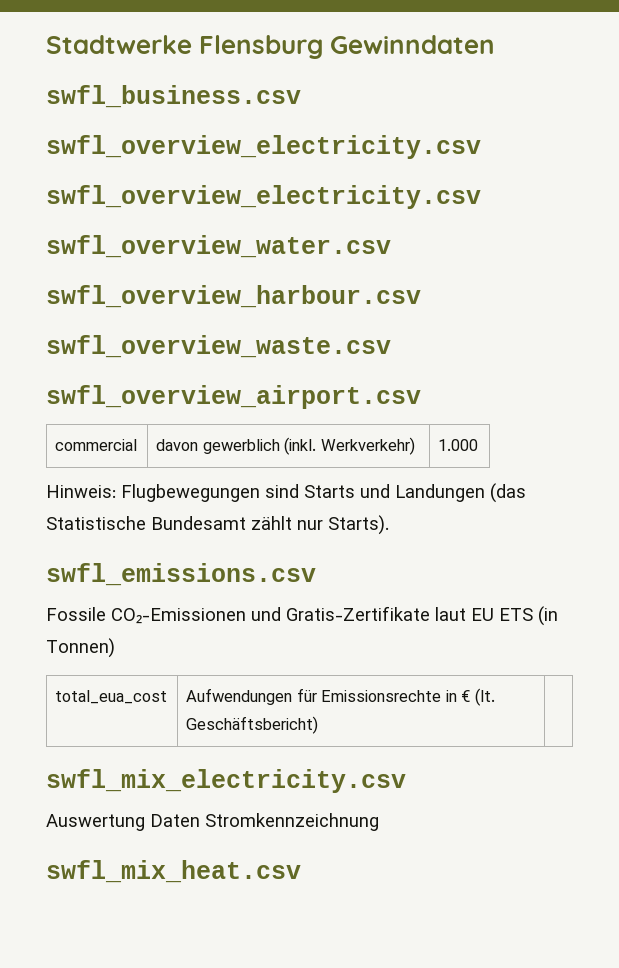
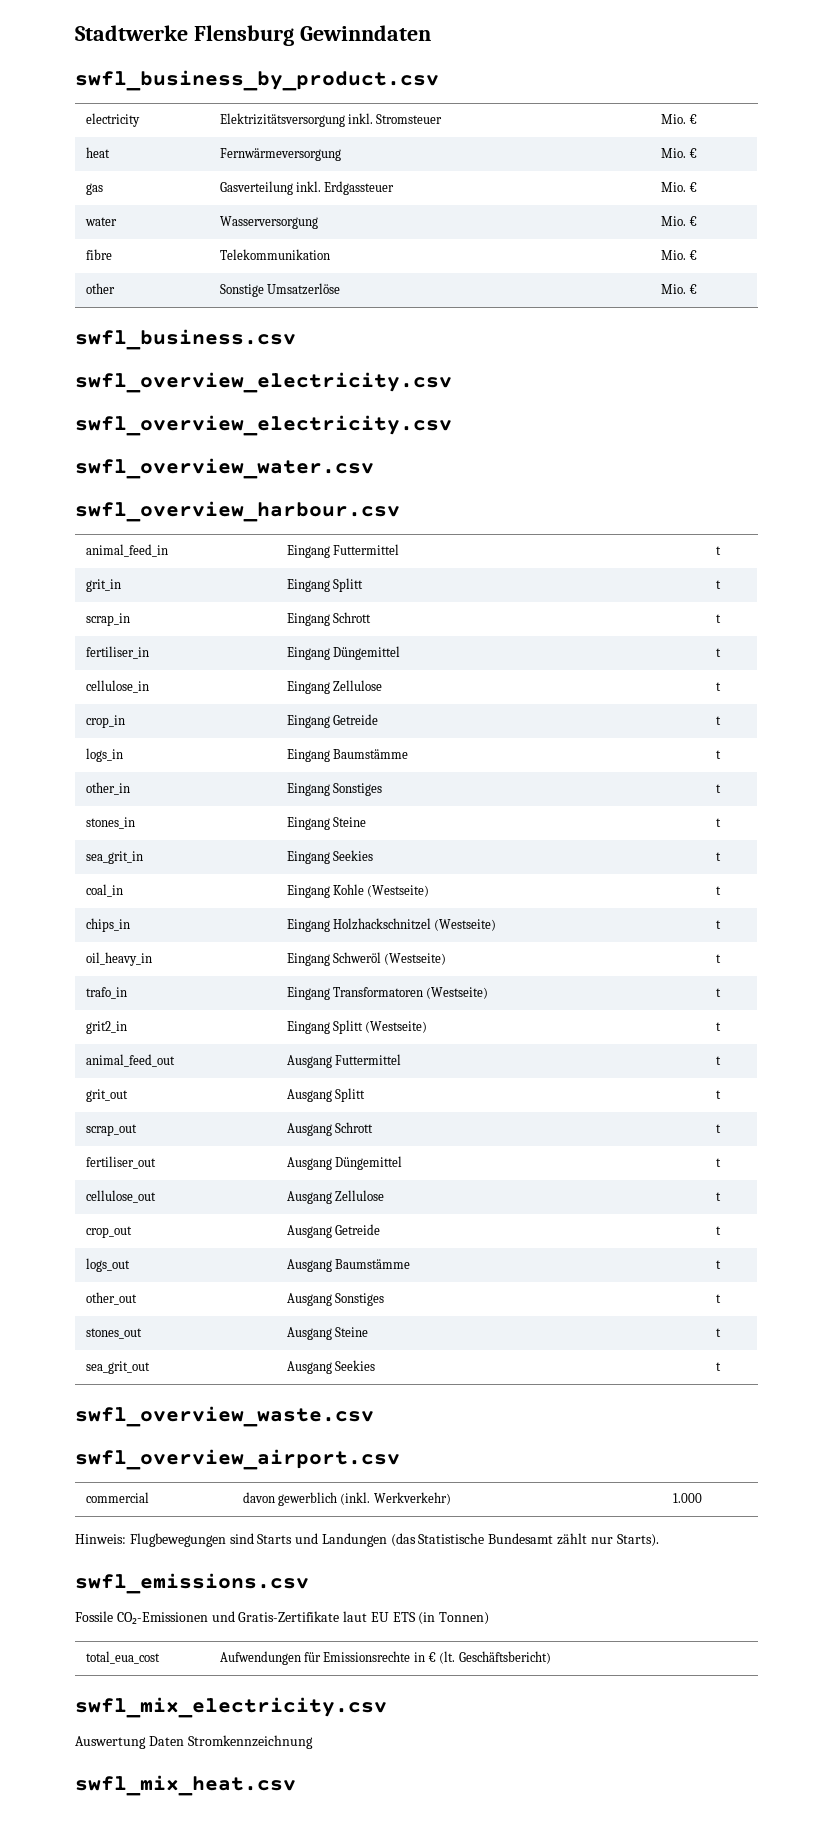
(496, 44) none -> [75,70,439,91] [85,113,140,127] [219,113,443,127] [660,114,697,124] [85,147,110,158] [219,148,341,161] [660,148,697,158] [85,183,103,195] [219,181,395,195] [660,182,697,192] [84,217,117,226] [219,216,318,229] [660,216,697,226] [85,249,112,260] [219,249,330,260] [660,250,697,260] [85,283,115,294] [219,283,340,297] [660,284,697,294] // swfl_business_by_product.csv // electricity | Elektrizitätsversorgung inkl. Stromsteuer | Mio. € // heat | Fernwärmeversorgung | Mio. € // gas | Gasverteilung inkl. Erdgassteuer | Mio. € // water | Wasserversorgung | Mio. € // fibre | Telekommunikation | Mio. € // other | Sonstige Umsatzerlöse | Mio. €
(421, 296) none -> [85,544,168,557] [286,544,399,558] [715,546,721,555] [85,579,121,592] [286,578,363,592] [715,580,721,589] [85,613,130,626] [286,612,371,626] [715,614,721,623] [85,646,149,659] [286,646,400,660] [715,648,721,657] [85,680,149,693] [286,680,382,694] [715,682,721,691] [85,715,125,728] [286,714,378,728] [715,716,721,725] [85,748,123,762] [286,749,408,762] [715,750,721,759] [85,782,130,795] [286,783,382,796] [715,784,721,793] [85,817,135,829] [286,817,366,830] [715,818,721,827] [85,851,143,864] [286,850,373,864] [715,852,721,861] [85,884,123,897] [286,884,430,898] [715,886,721,895] [85,918,130,932] [286,918,497,932] [715,920,721,929] [85,952,152,966] [286,952,447,966] [715,954,721,963] [85,987,127,999] [286,987,489,1000] [715,988,721,997] [85,1021,127,1034] [286,1020,428,1034] [715,1022,721,1031] [85,1054,175,1067] [286,1054,401,1068] [715,1056,721,1065] [85,1089,128,1102] [286,1088,365,1102] [715,1090,721,1099] [85,1124,137,1136] [286,1122,373,1136] [715,1124,721,1133] [85,1156,156,1169] [286,1156,402,1170] [715,1158,721,1167] [85,1190,156,1203] [286,1190,384,1204] [715,1192,721,1201] [85,1226,132,1238] [286,1224,380,1238] [715,1226,721,1235] [85,1258,130,1272] [286,1259,410,1272] [715,1260,721,1269] [85,1292,137,1305] [286,1293,384,1306] [715,1294,721,1303] [85,1328,142,1339] [286,1327,368,1340] [715,1328,721,1337] [85,1361,150,1374] [286,1360,375,1374] [715,1362,721,1371] // animal_feed_in | Eingang Futtermittel | t // grit_in | Eingang Splitt | t // scrap_in | Eingang Schrott | t // fertiliser_in | Eingang Düngemittel | t // cellulose_in | Eingang Zellulose | t // crop_in | Eingang Getreide | t // logs_in | Eingang Baumstämme | t // other_in | Eingang Sonstiges | t // stones_in | Eingang Steine | t // sea_grit_in | Eingang Seekies | t // coal_in | Eingang Kohle (Westseite) | t // chips_in | Eingang Holzhackschnitzel (Westseite) | t // oil_heavy_in | Eingang Schweröl (Westseite) | t // trafo_in | Eingang Transformatoren (Westseite) | t // grit2_in | Eingang Splitt (Westseite) | t // animal_feed_out | Ausgang Futtermittel | t // grit_out | Ausgang Splitt | t // scrap_out | Ausgang Schrott | t // fertiliser_out | Ausgang Düngemittel | t // cellulose_out | Ausgang Zellulose | t // crop_out | Ausgang Getreide | t // logs_out | Ausgang Baumstämme | t // other_out | Ausgang Sonstiges | t // stones_out | Ausgang Steine | t // sea_grit_out | Ausgang Seekies | t

